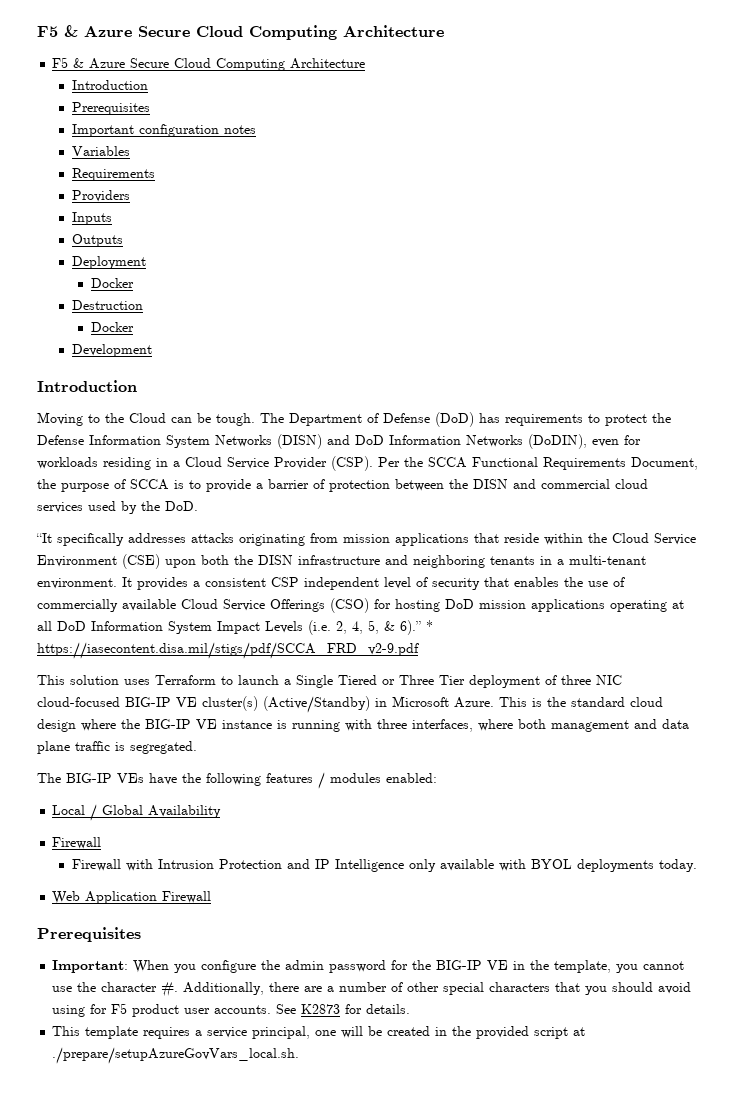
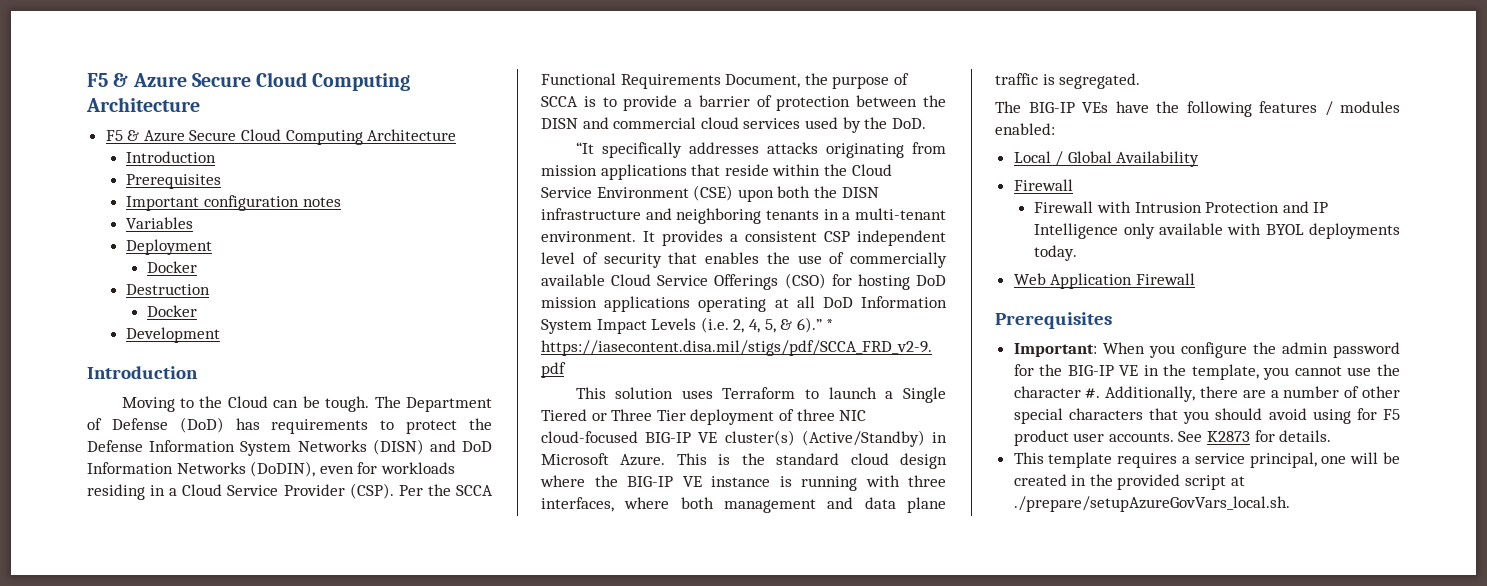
[71,168,155,181] [71,190,130,202] [71,212,112,225] [71,234,123,247] // Requirements // Providers // Inputs // Outputs -> (194, 223) none

